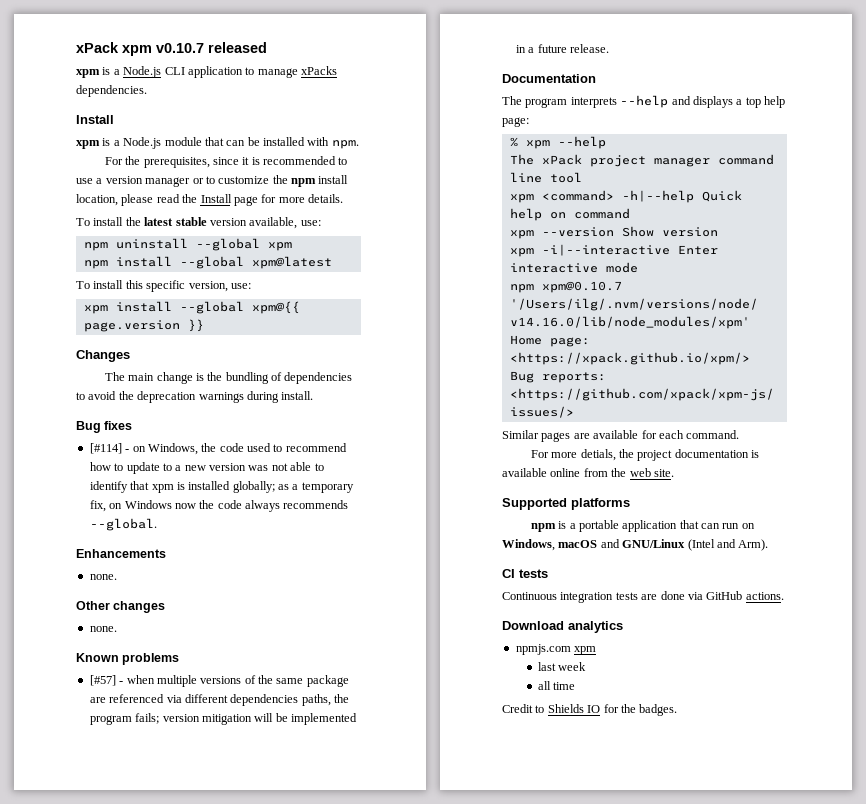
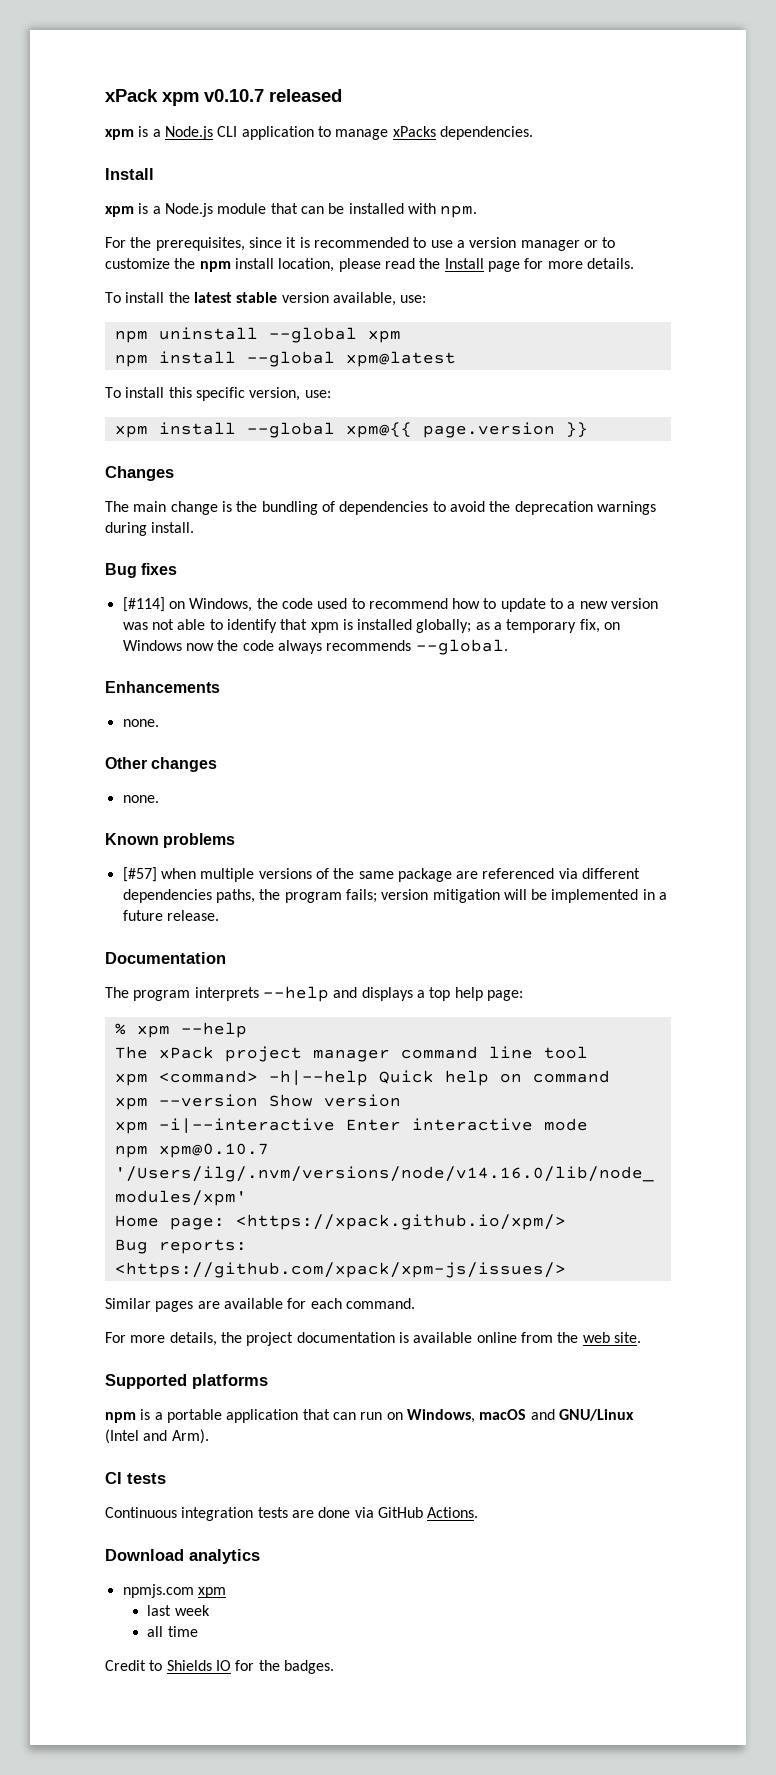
[125,449,130,452] - -> (165, 604) none
[119,681,124,684] - -> (157, 874) none
[580,449,616,461] detials, -> [169,1332,217,1346] details,
[745,592,784,600] actions. -> [427,1507,479,1518] Actions.

